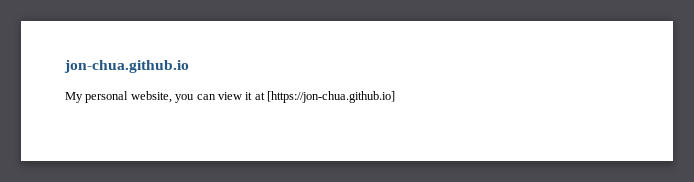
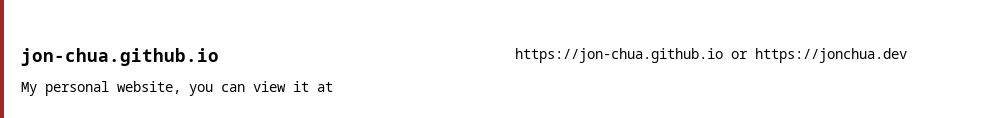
[267,91,395,103] [https://jon-chua.github.io] -> [515,48,907,63] https://jon-chua.github.io or https://jonchua.dev

